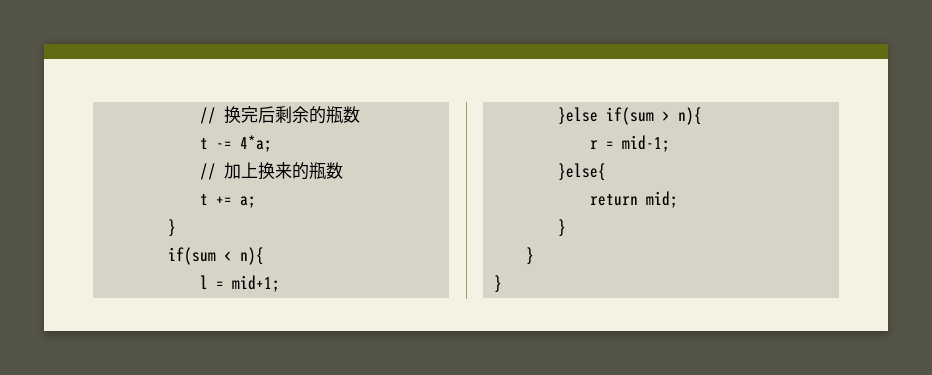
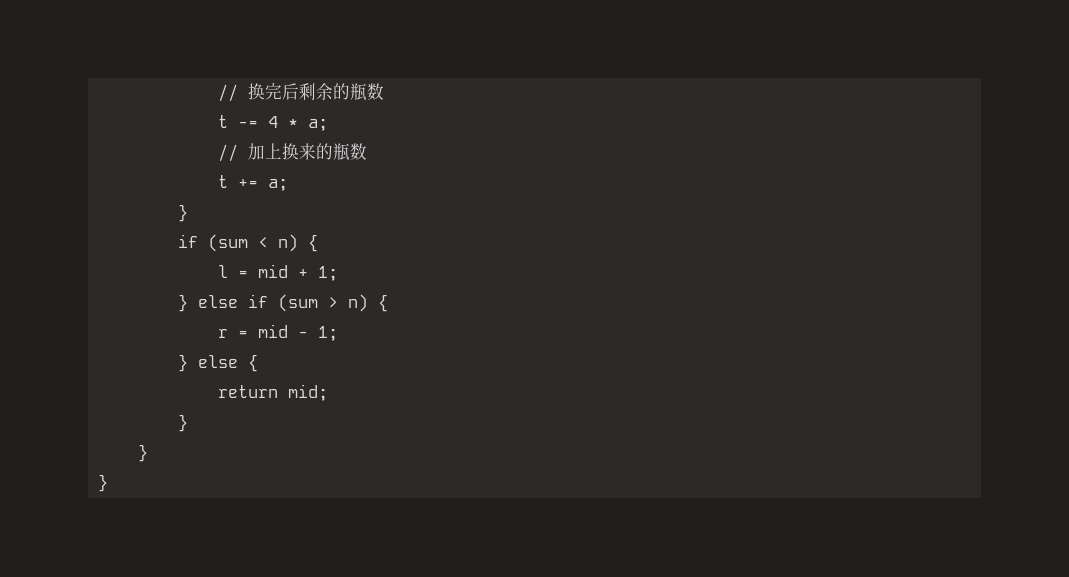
[240,135,273,152] 4*a; -> [268,116,329,131] 4 * a;
[168,247,265,265] [200,275,281,292] [558,107,703,125] [590,135,671,152] [558,163,607,181] if(sum < n){ // l = mid+1; // }else if(sum > n){ // r = mid-1; // }else{ -> [178,234,319,252] [218,264,339,281] [178,294,389,312] [218,324,339,341] [178,354,259,372] if (sum < n) { // l = mid + 1; // } else if (sum > n) { // r = mid - 1; // } else {

